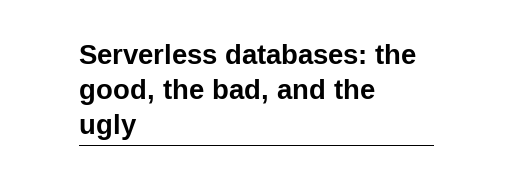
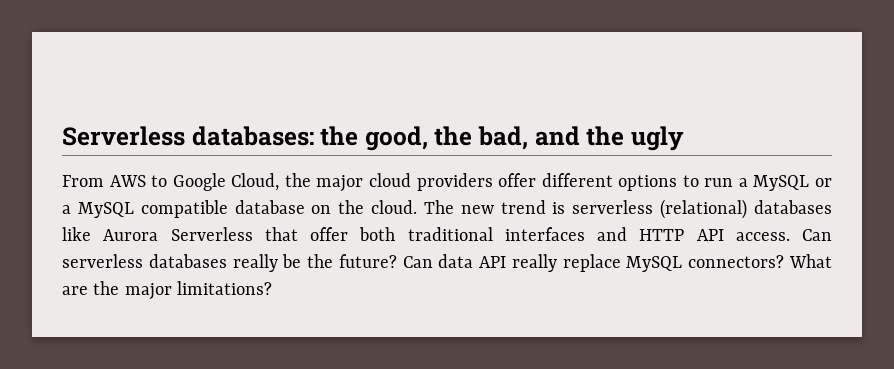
(137, 127) none -> [62,173,832,192] [62,199,832,219] [62,227,832,241] [62,254,832,272] [62,281,272,300] // From AWS to Google Cloud, the major cloud providers offer different options to run a MySQL or a MySQL compatible database on the cloud. The new trend is serverless (relational) databases like Aurora Serverless that offer both traditional interfaces and HTTP API access. Can serverless databases really be the future? Can data API really replace MySQL connectors? What are the major limitations?

